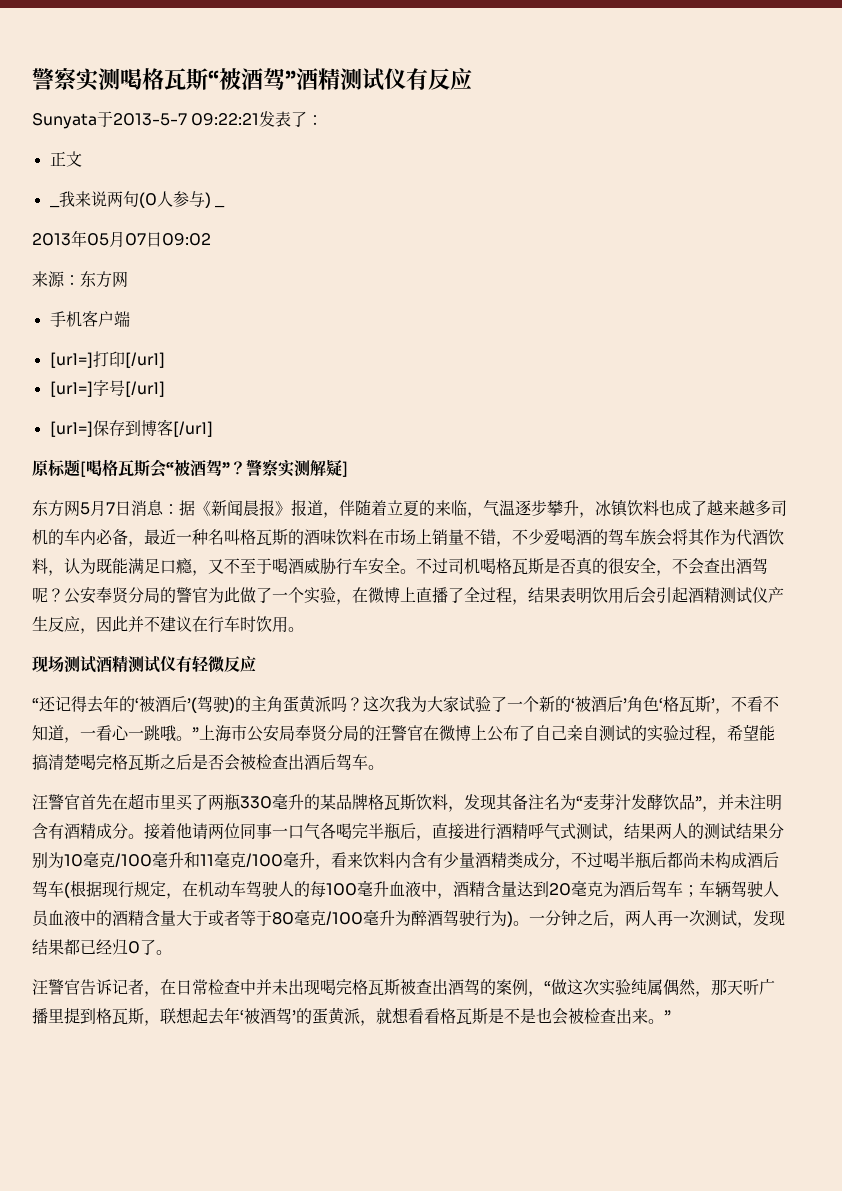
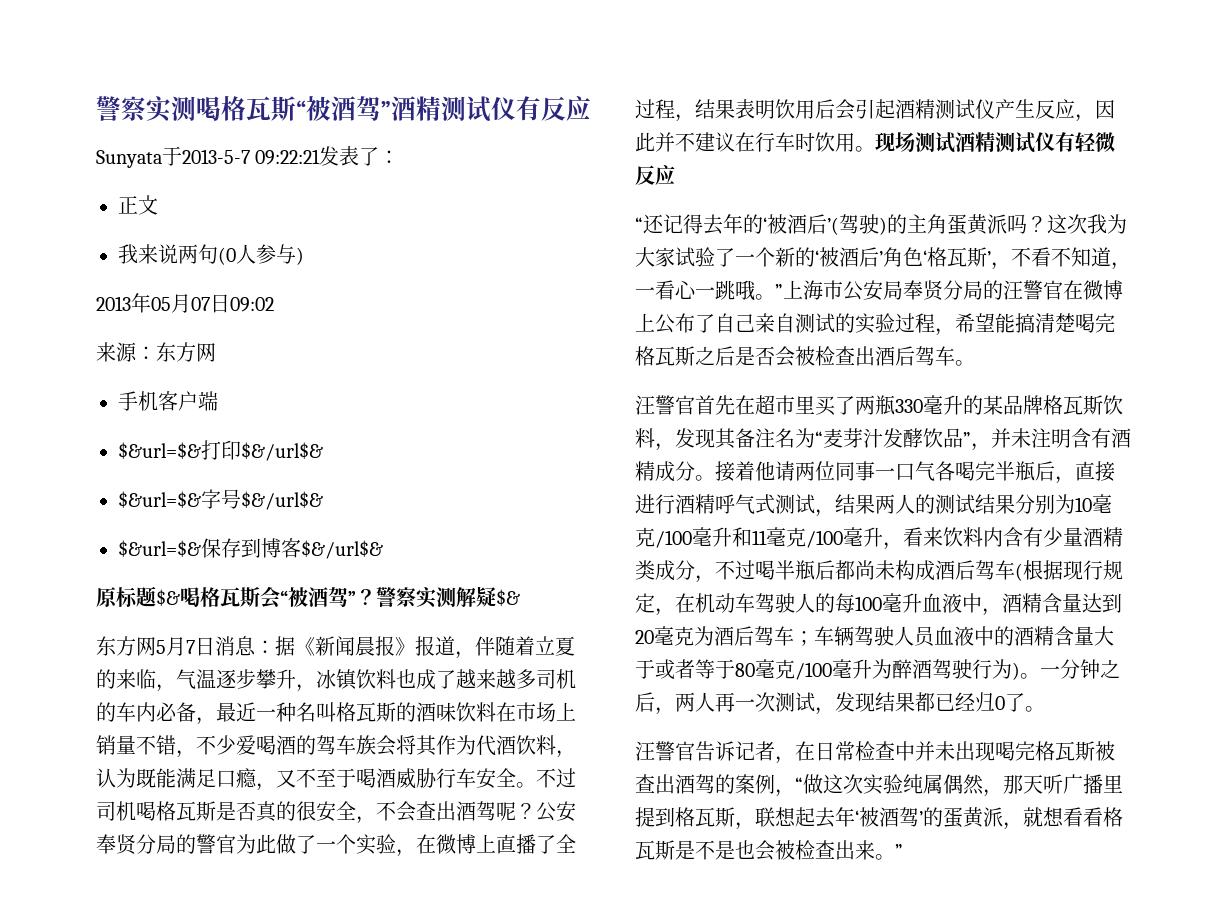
[49,205,60,208] _ -> (158, 205) none
[214,205,225,208] _ -> (304, 256) none
[49,351,165,368] [49,380,165,397] [49,421,93,437] [url=]打印[/url] // [url=]字号[/url] // [url=] -> [118,440,323,461] [118,489,323,510] [118,540,201,557] $&url=$&打印$&/url$& // $&url=$&字号$&/url$& // $&url=$&
[172,421,213,437] [/url] -> [301,540,383,559] $&/url$&
[80,461,86,477] [ -> [156,589,180,606] $&
[342,461,348,477] ] -> [496,589,520,606] $&
(304, 629) // -> (875, 149) none

